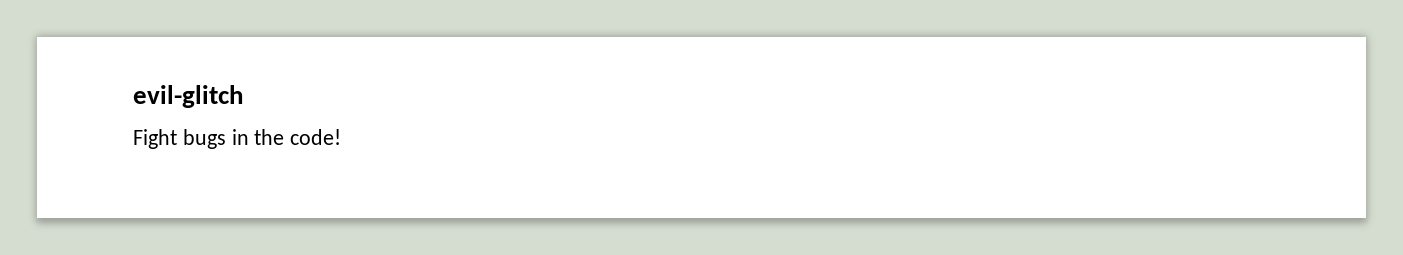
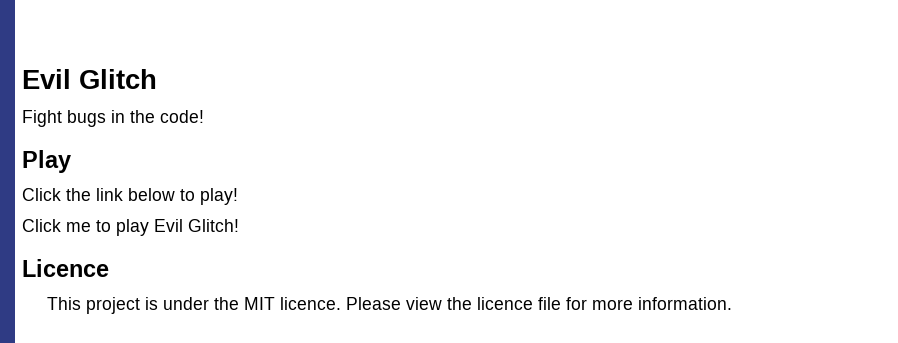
[133,85,243,108] evil-glitch -> [22,69,157,89] Evil Glitch
(342, 137) none -> [22,150,71,173] [22,188,238,205] [22,219,239,236] [22,259,109,277] [46,297,732,314] // Play // Click the link below to play! // Click me to play Evil Glitch! // Licence // This project is under the MIT licence. Please view the licence file for more information.

